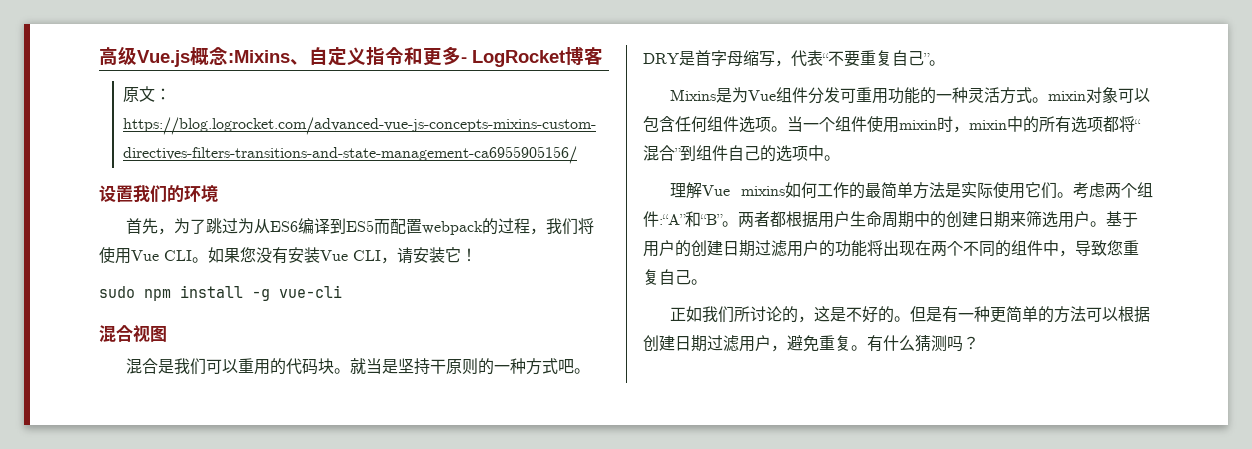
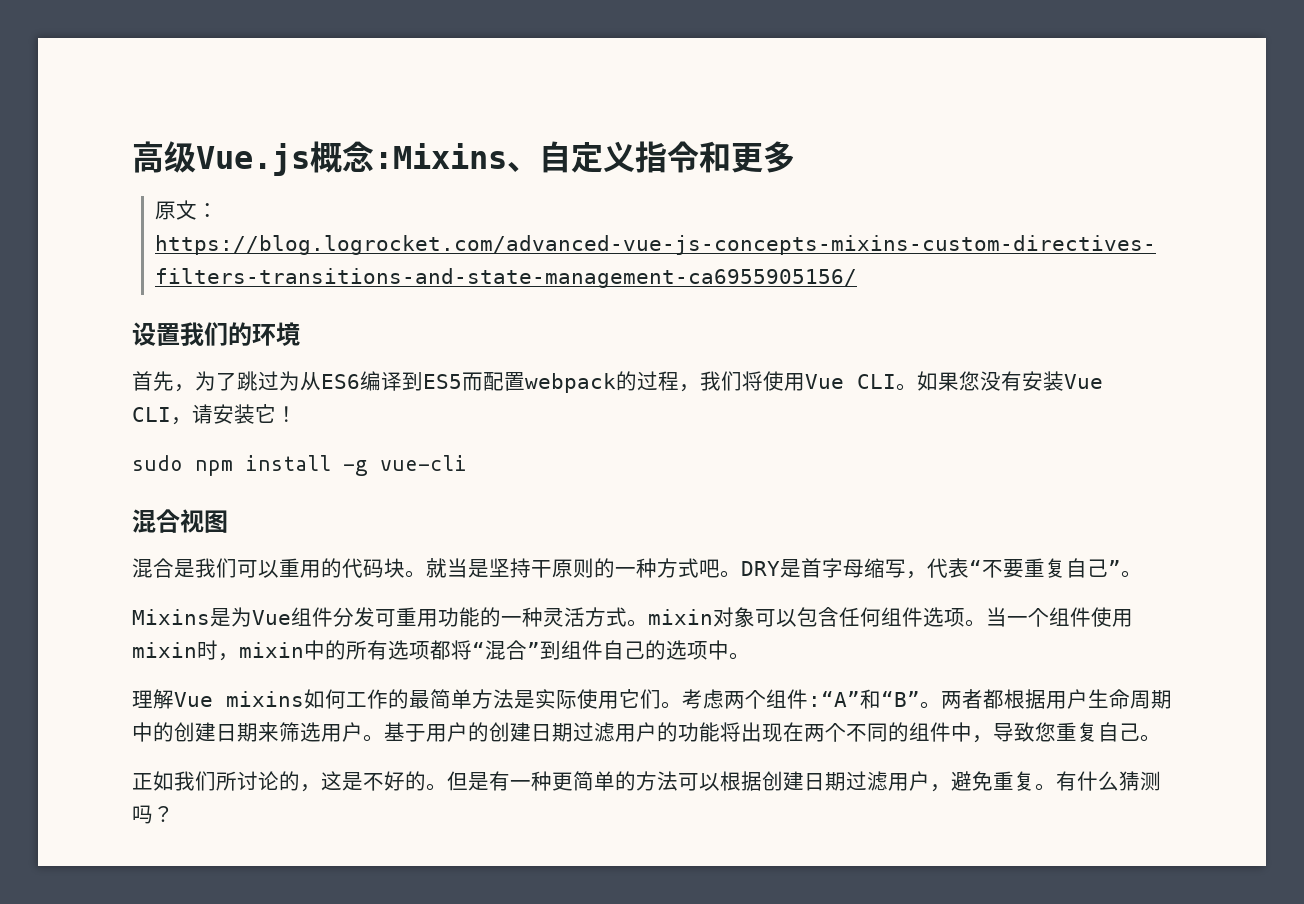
[461,47,603,67] - LogRocket博客 -> (795, 157) none

